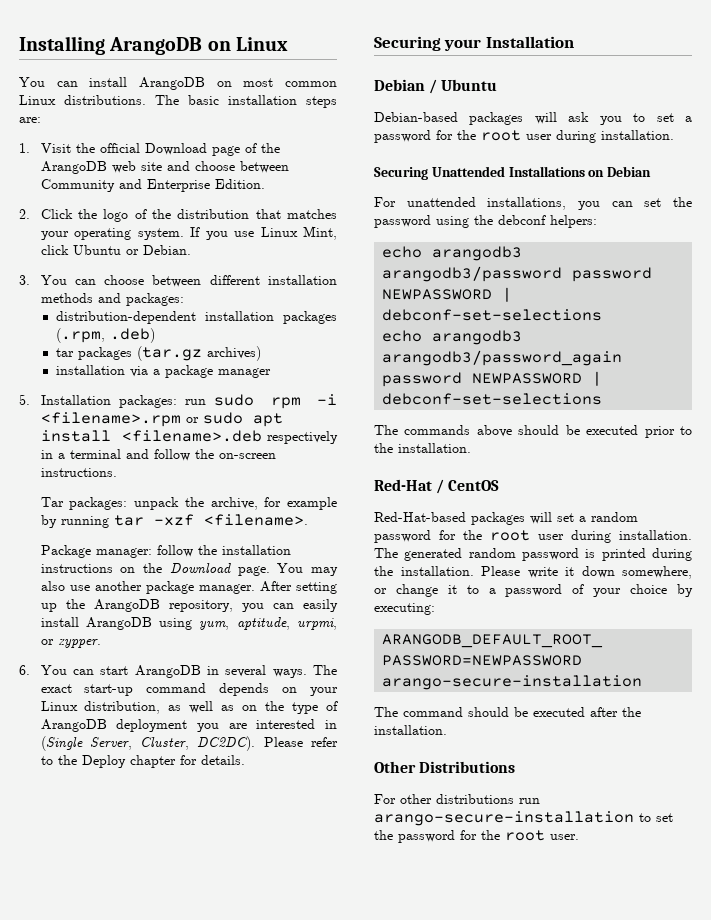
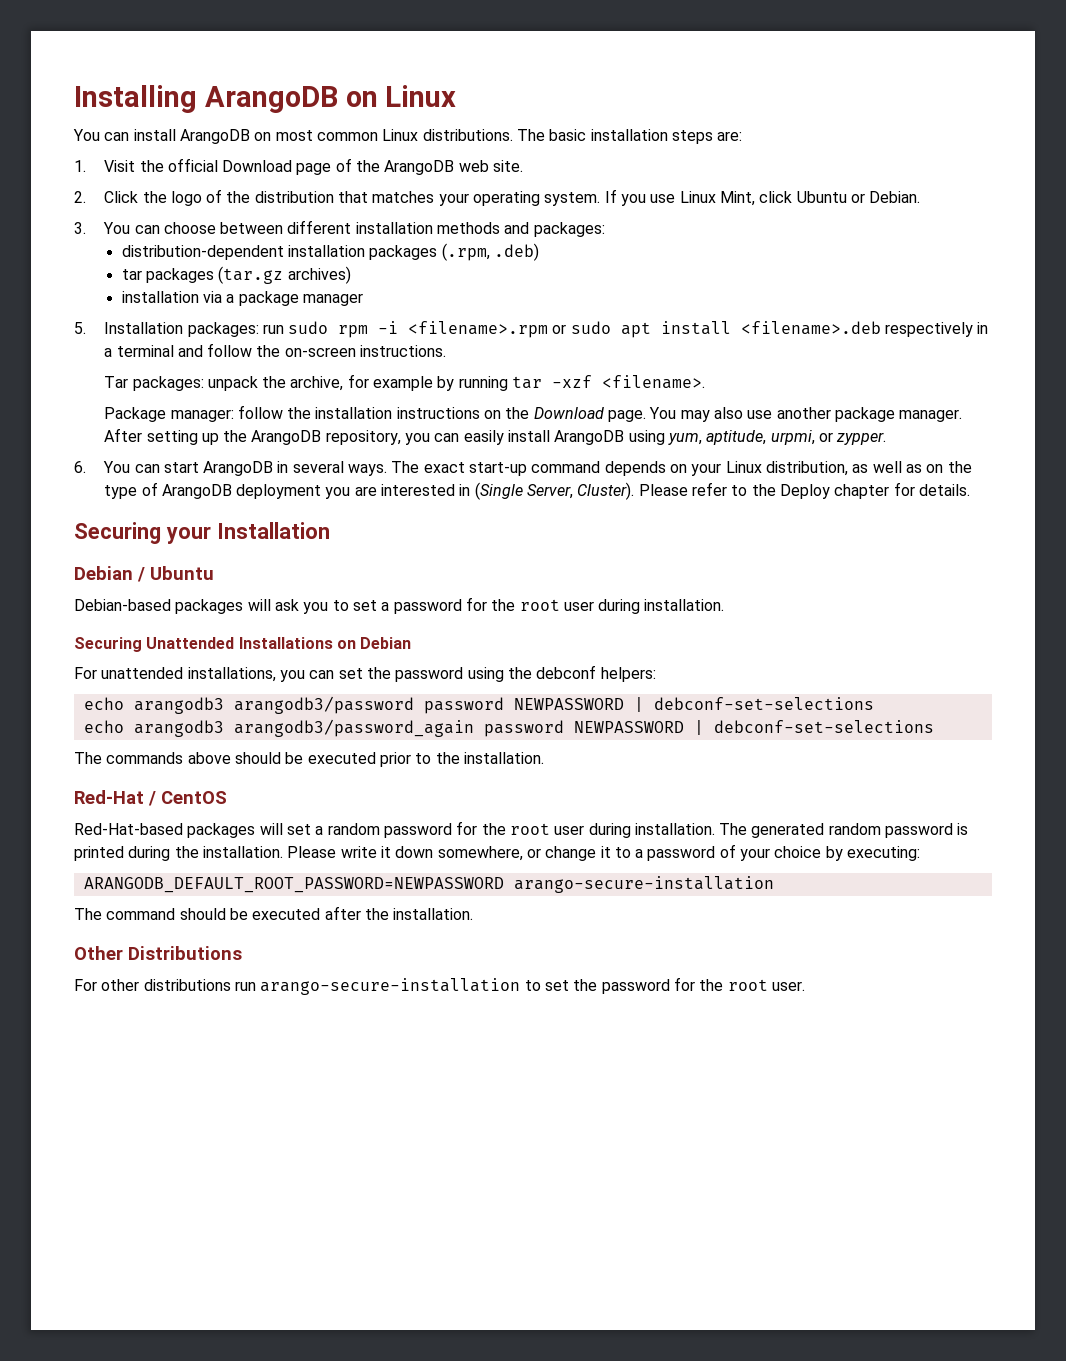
[140,161,289,173] [40,179,265,192] site and choose between Community and Enterprise Edition. -> [493,160,524,172] site.
[140,736,256,751] Cluster, DC2DC). -> [577,482,635,500] Cluster).

